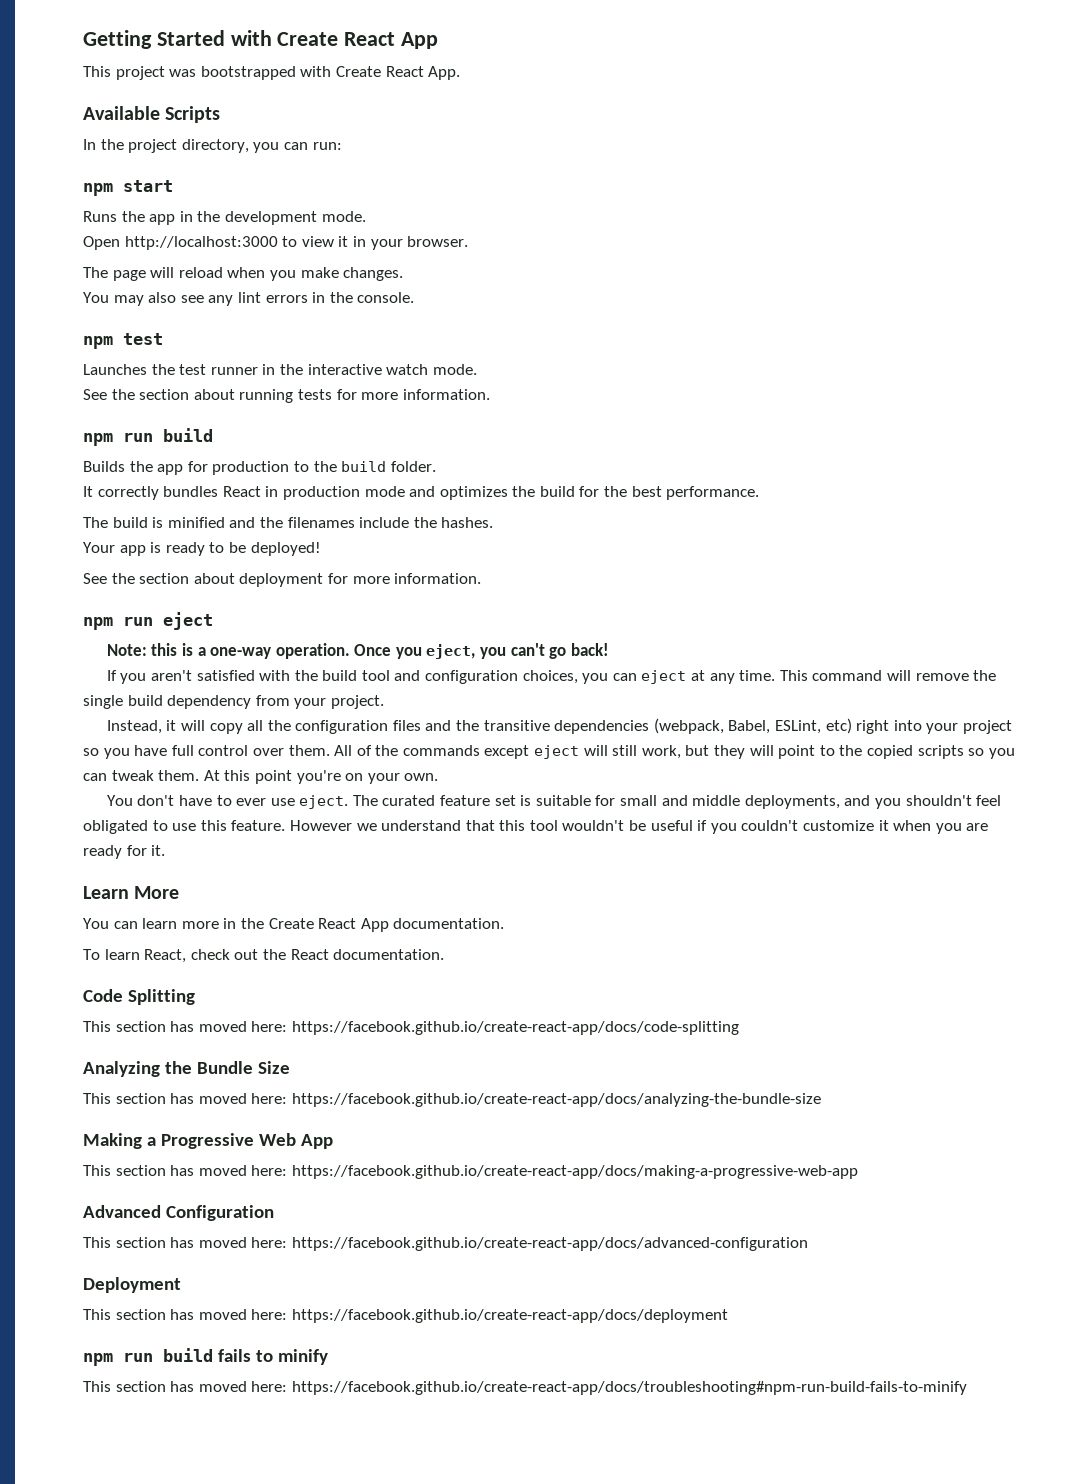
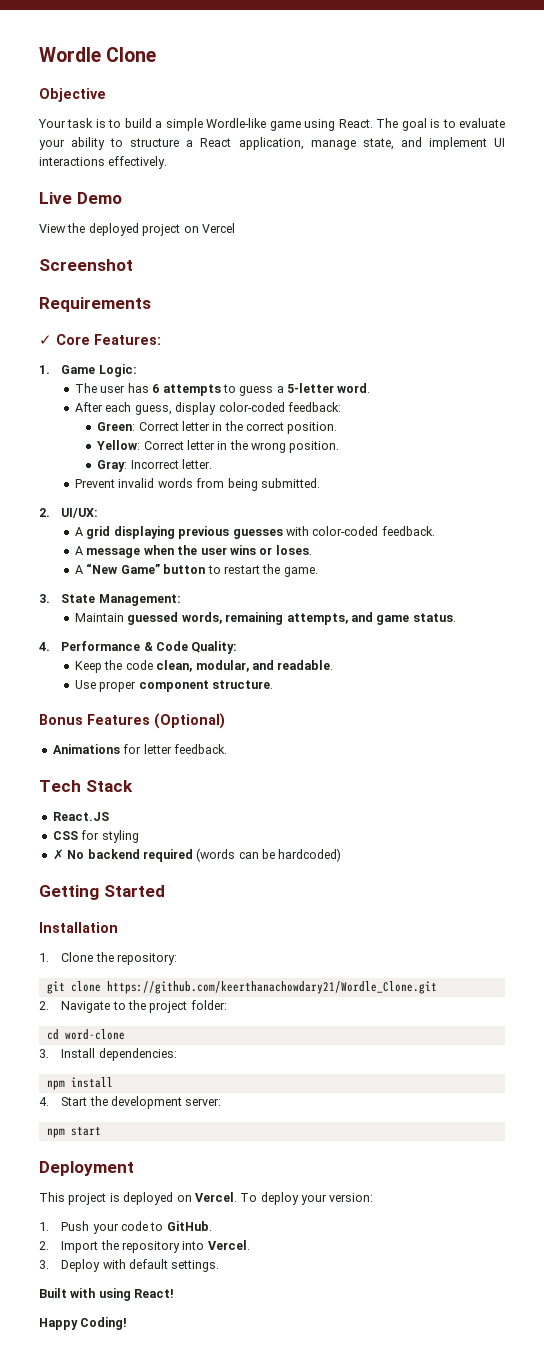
[83,30,439,49] [83,66,461,80] [83,106,221,123] [83,139,342,153] [83,180,173,196] [83,211,366,225] [83,236,469,250] [83,267,404,281] [83,292,415,306] [83,333,163,349] [83,364,477,375] [83,389,490,403] [83,428,213,446] [83,461,436,475] [83,486,760,500] [83,517,494,528] [83,542,321,556] [83,573,482,587] [83,612,213,630] [106,643,609,659] [106,670,997,684] [83,695,384,709] [106,718,1012,734] [83,745,1015,759] [83,770,439,784] [106,795,1002,809] [83,820,989,834] [83,845,166,859] [83,886,180,899] [83,918,505,932] [83,949,445,963] [83,989,195,1005] [83,1021,739,1035] [83,1061,290,1077] [83,1093,821,1107] [83,1133,333,1149] [83,1165,858,1179] [83,1205,274,1221] [83,1237,808,1251] [83,1277,181,1293] [83,1309,728,1323] [83,1348,328,1366] [83,1381,967,1395] Getting Started with Create React App // This project was bootstrapped with Create React App. // Available Scripts // In the project directory, you can run: // npm start // Runs the app in the development mode. // Open http://localhost:3000 to view it in your browser. // The page will reload when you make changes. // You may also see any lint errors in the console. // npm test // Launches the test runner in the interactive watch mode. // See the section about running tests for more information. // npm run build // Builds the app for production to the build folder. // It correctly bundles React in production mode and optimizes the build for the best performance. // The build is minified and the filenames include the hashes. // Your app is ready to be deployed! // See the section about deployment for more information. // npm run eject // Note: this is a one-way operation. Once you eject, you can't go back! // If you aren't satisfied with the build tool and configuration choices, you can eject at any time. This command will remove the single build dependency from your project. // Instead, it will copy all the configuration files and the transitive dependencies (webpack, Babel, ESLint, etc) right into your project so you have full control over them. All of the commands except eject will still work, but they will point to the copied scripts so you can tweak them. At this point you're on your own. // You don't have to ever use eject. The curated feature set is suitable for small and middle deployments, and you shouldn't feel obligated to use this feature. However we understand that this tool wouldn't be useful if you couldn't customize it when you are ready for it. // Learn More // You can learn more in the Create React App documentation. // To learn React, check out the React documentation. // Code Splitting // This section has moved here: https://facebook.github.io/create-react-app/docs/code-splitting // Analyzing the Bundle Size // This section has moved here: https://facebook.github.io/create-react-app/docs/analyzing-the-bundle-size // Making a Progressive Web App // This section has moved here: https://facebook.github.io/create-react-app/docs/making-a-progressive-web-app // Advanced Configuration // This section has moved here: https://facebook.github.io/create-react-app/docs/advanced-configuration // Deployment // This section has moved here: https://facebook.github.io/create-react-app/docs/deployment // npm run build fails to minify // This section has moved here: https://facebook.github.io/create-react-app/docs/troubleshooting#npm-run-build-fails-to-minify -> [39,47,157,62] [39,88,106,102] [38,118,505,131] [39,137,505,150] [39,156,168,169] [39,192,122,204] [39,223,235,236] [39,259,133,271] [39,297,151,312] [39,334,161,345] [39,364,137,377] [74,383,371,396] [74,402,341,415] [97,421,338,434] [97,440,340,453] [97,459,212,472] [74,478,320,491] [39,508,99,518] [74,526,435,539] [74,545,312,558] [74,563,318,577] [39,594,181,606] [74,612,456,625] [39,641,238,654] [74,660,334,673] [74,680,274,692] [39,713,225,729] [52,744,227,754] [39,780,133,792] [52,812,109,821] [52,830,139,843] [52,848,342,862] [39,885,165,900] [39,922,118,933] [39,952,177,965] [46,981,437,994] [39,1000,227,1013] [46,1029,125,1040] [39,1048,177,1061] [46,1077,113,1090] [39,1096,222,1109] [46,1126,101,1138] [39,1161,134,1176] [39,1192,374,1205] [39,1221,212,1234] [39,1240,250,1253] [39,1259,220,1272] [39,1288,175,1301] [39,1317,128,1330] Wordle Clone // Objective // Your task is to build a simple Wordle-like game using React. The goal is to evaluate your ability to structure a React application, manage state, and implement UI interactions effectively. // Live Demo // View the deployed project on Vercel // Screenshot // Requirements // ✓ Core Features: // 1. Game Logic: // The user has 6 attempts to guess a 5-letter word. // After each guess, display color-coded feedback: // Green: Correct letter in the correct position. // Yellow: Correct letter in the wrong position. // Gray: Incorrect letter. // Prevent invalid words from being submitted. // 2. UI/UX: // A grid displaying previous guesses with color-coded feedback. // A message when the user wins or loses. // A “New Game” button to restart the game. // 3. State Management: // Maintain guessed words, remaining attempts, and game status. // 4. Performance & Code Quality: // Keep the code clean, modular, and readable. // Use proper component structure. // Bonus Features (Optional) // Animations for letter feedback. // Tech Stack // React.JS // CSS for styling // ✗ No backend required (words can be hardcoded) // Getting Started // Installation // 1. Clone the repository: // git clone https://github.com/keerthanachowdary21/Wordle_Clone.git // 2. Navigate to the project folder: // cd word-clone // 3. Install dependencies: // npm install // 4. Start the development server: // npm start // Deployment // This project is deployed on Vercel. To deploy your version: // 1. Push your code to GitHub. // 2. Import the repository into Vercel. // 3. Deploy with default settings. // Built with using React! // Happy Coding!

